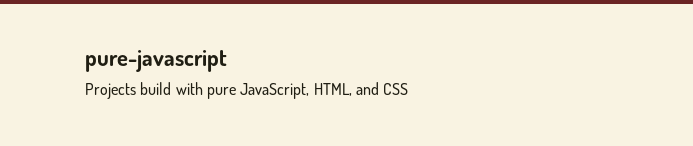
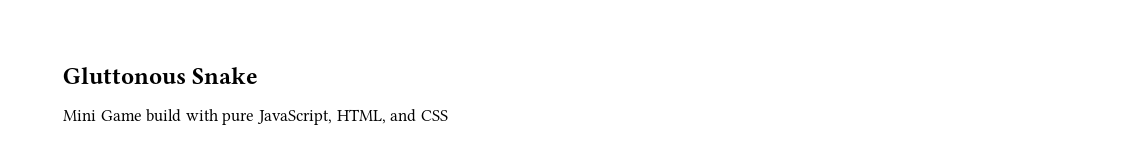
[85,50,227,72] [85,83,136,99] pure-javascript // Projects -> [63,67,259,84] [63,110,142,121] Gluttonous Snake // Mini Game

